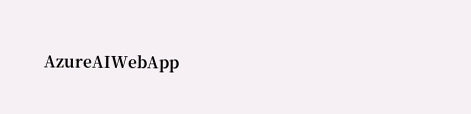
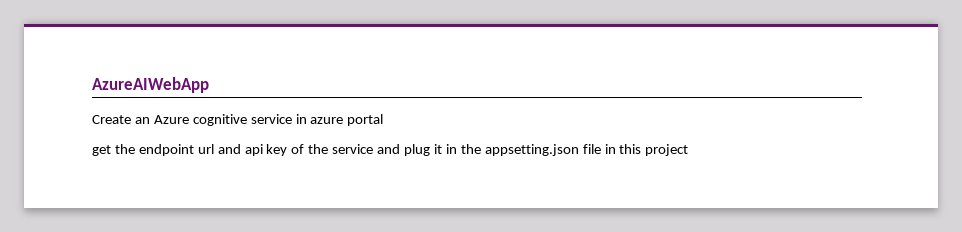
(180, 63) none -> [92,114,384,126] [92,144,689,156] // Create an Azure cognitive service in azure portal // get the endpoint url and api key of the service and plug it in the appsetting.json file in this project

